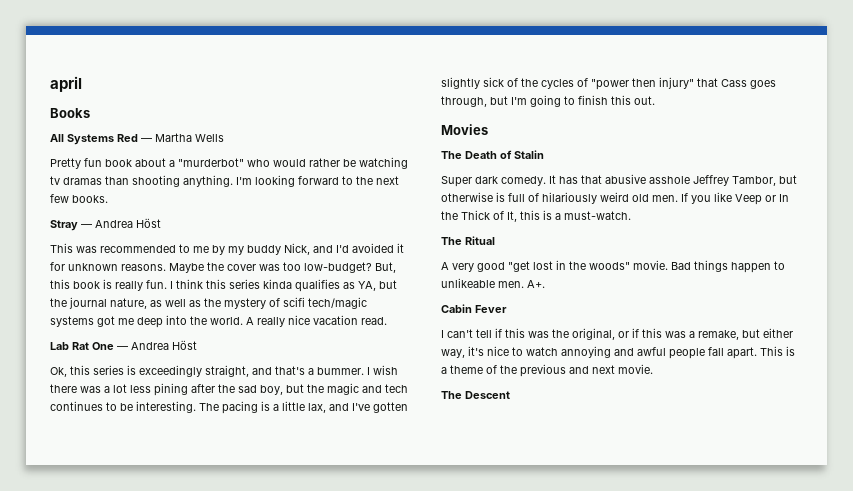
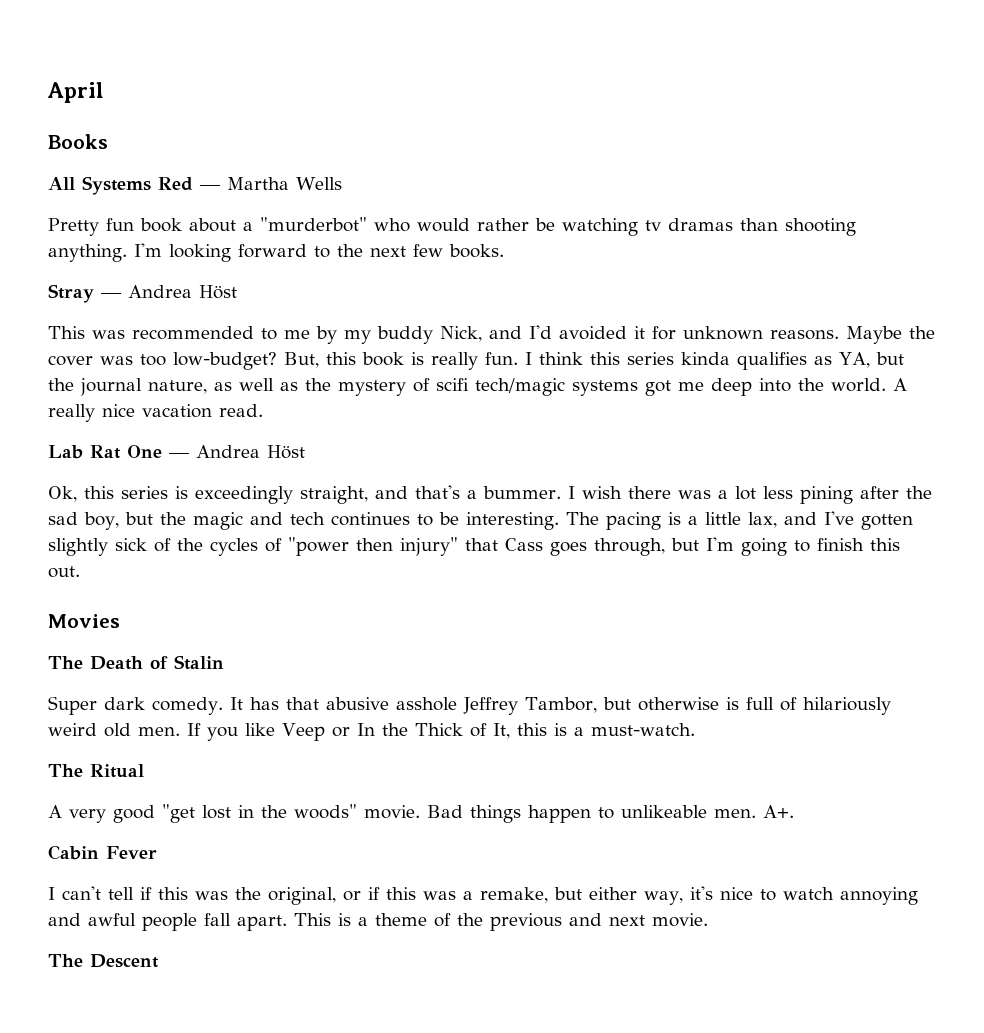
[50,76,82,92] april -> [47,82,104,103] April

